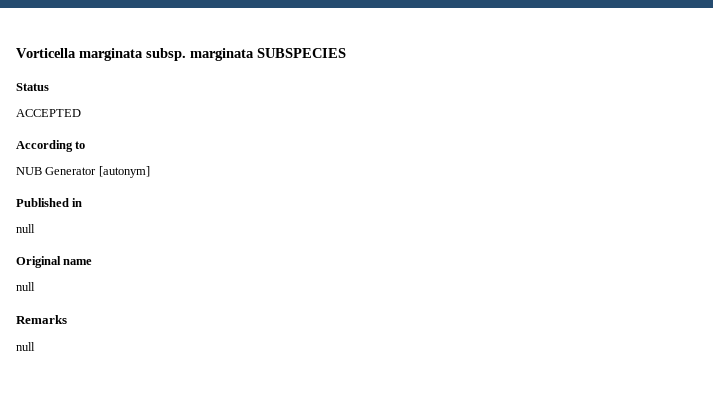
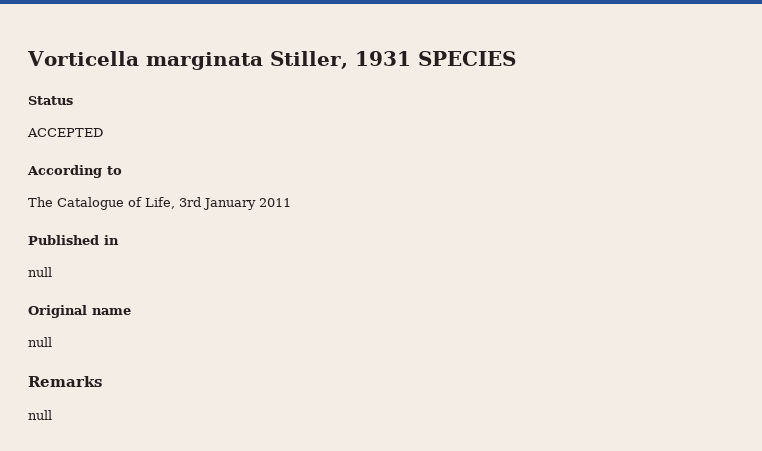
[146,48,346,61] subsp. marginata SUBSPECIES -> [269,51,516,69] Stiller, 1931 SPECIES
[16,166,150,178] NUB Generator [autonym] -> [28,197,291,210] The Catalogue of Life, 3rd January 2011

